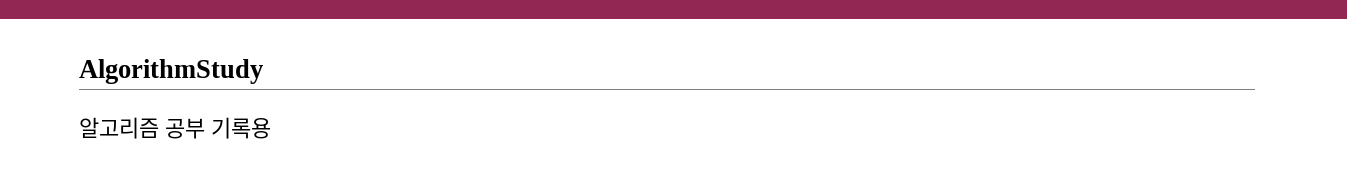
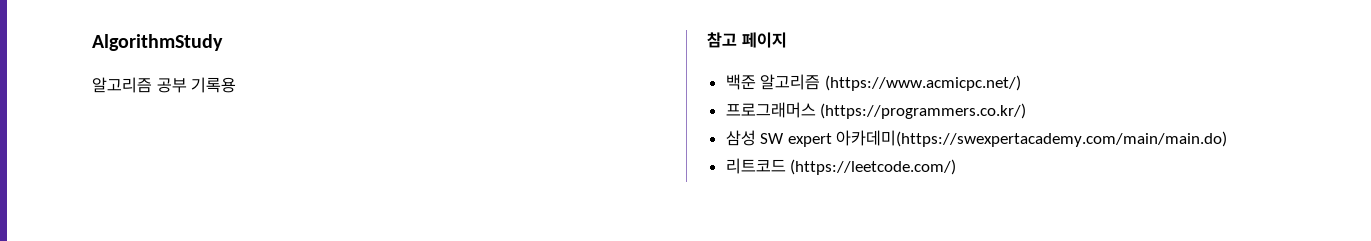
(271, 128) none -> [707,32,787,48] [725,74,1021,91] [725,102,1027,119] [725,130,1228,147] [725,158,957,175] // 참고 페이지 // 백준 알고리즘 (https://www.acmicpc.net/) // 프로그래머스 (https://programmers.co.kr/) // 삼성 SW expert 아카데미(https://swexpertacademy.com/main/main.do) // 리트코드 (https://leetcode.com/)

